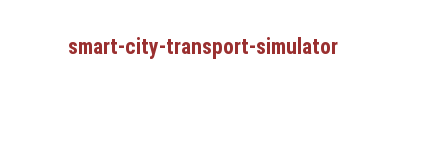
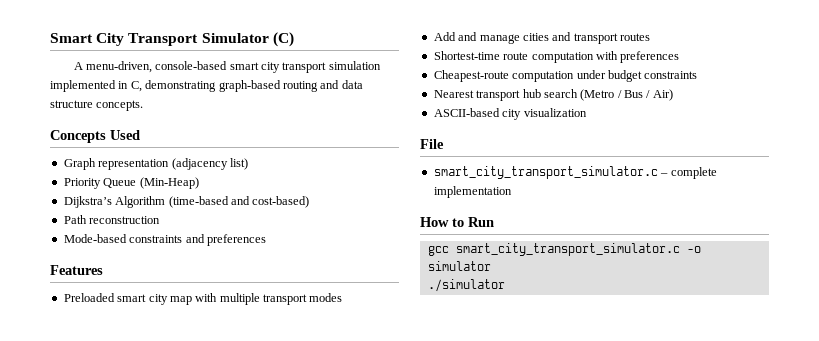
[68,37,338,59] smart-city-transport-simulator -> [50,32,294,47] [73,61,381,73] [50,80,363,92] [50,100,144,111] [50,130,140,143] [63,158,248,170] [63,177,199,189] [63,196,310,208] [63,215,161,224] [63,234,266,246] [50,265,103,275] [63,293,343,305] [433,32,650,44] [433,51,680,63] [433,70,698,82] [433,89,673,101] [433,108,587,120] [420,139,444,149] [433,166,717,179] [433,186,512,198] [420,217,494,227] [427,243,701,256] [427,261,491,271] [427,279,505,292] Smart City Transport Simulator (C) // A menu-driven, console-based smart city transport simulation implemented in C, demonstrating graph-based routing and data structure concepts. // Concepts Used // Graph representation (adjacency list) // Priority Queue (Min-Heap) // Dijkstra’s Algorithm (time-based and cost-based) // Path reconstruction // Mode-based constraints and preferences // Features // Preloaded smart city map with multiple transport modes // Add and manage cities and transport routes // Shortest-time route computation with preferences // Cheapest-route computation under budget constraints // Nearest transport hub search (Metro / Bus / Air) // ASCII-based city visualization // File // smart_city_transport_simulator.c – complete implementation // How to Run // gcc smart_city_transport_simulator.c -o simulator // ./simulator

